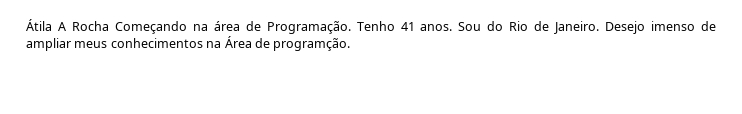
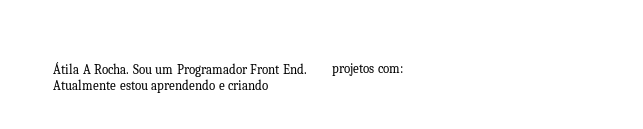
[71,21,717,34] [26,36,351,51] Rocha Começando na área de Programação. Tenho 41 anos. Sou do Rio de Janeiro. Desejo imenso de ampliar meus conhecimentos na Área de programção. -> [94,63,307,77] [53,79,269,93] [332,63,403,76] Rocha. Sou um Programador Front End. Atualmente estou aprendendo e criando projetos com:

